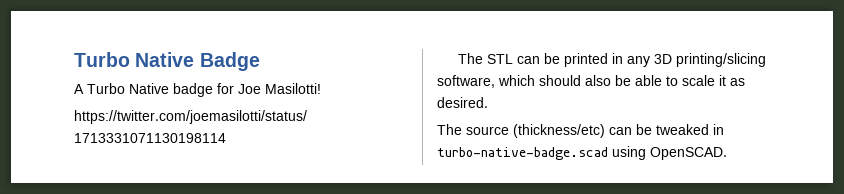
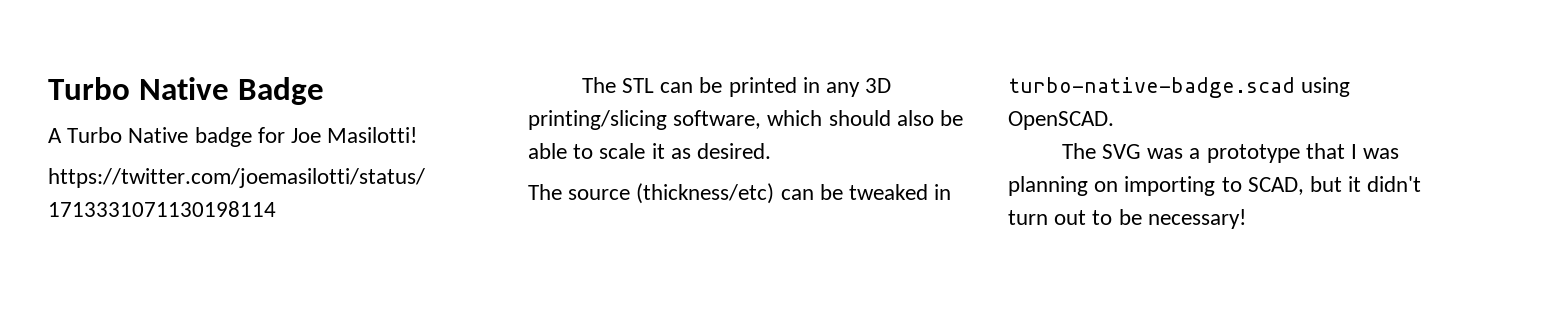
(727, 153) none -> [1061,143,1400,163] [1008,176,1422,196] [1008,209,1246,229] // The SVG was a prototype that I was planning on importing to SCAD, but it didn't turn out to be necessary!

